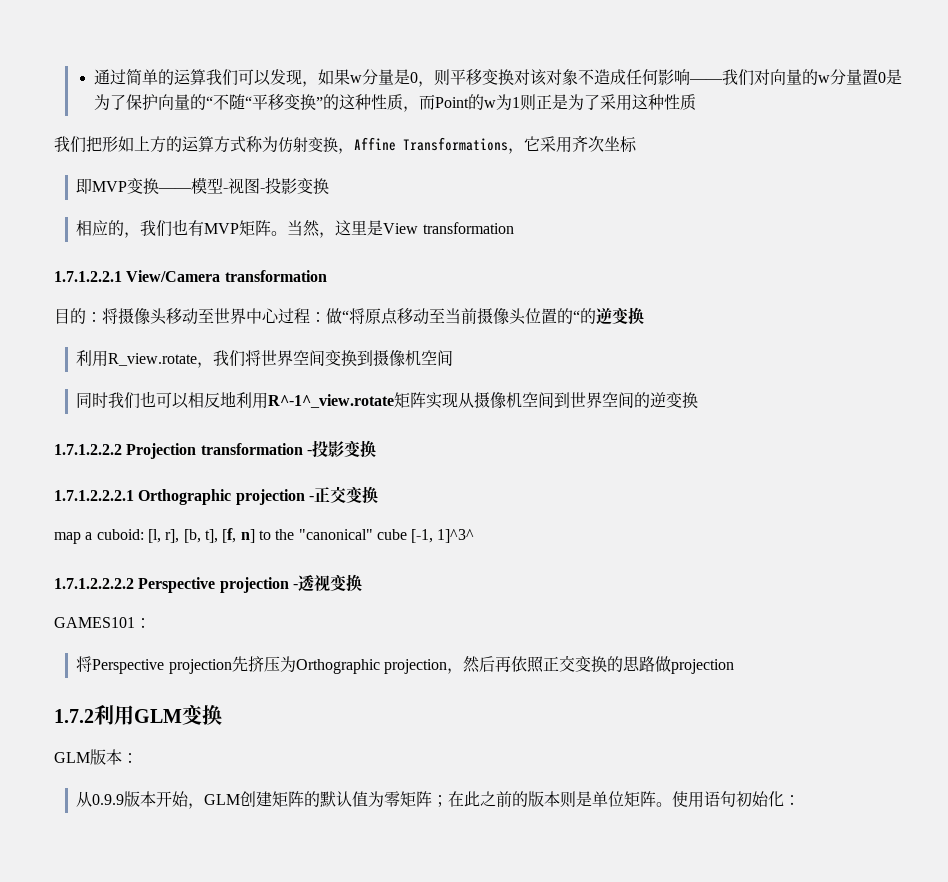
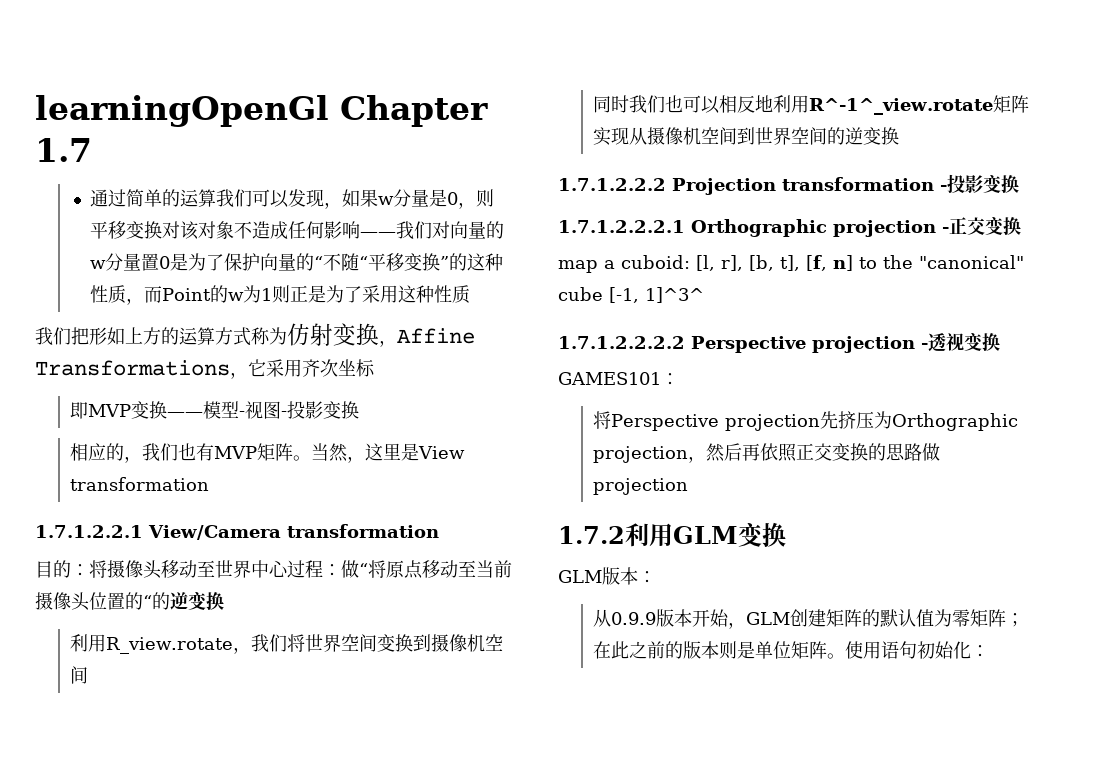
(93, 77) none -> [35,95,488,127] [35,138,92,162] learningOpenGl Chapter 1.7 //

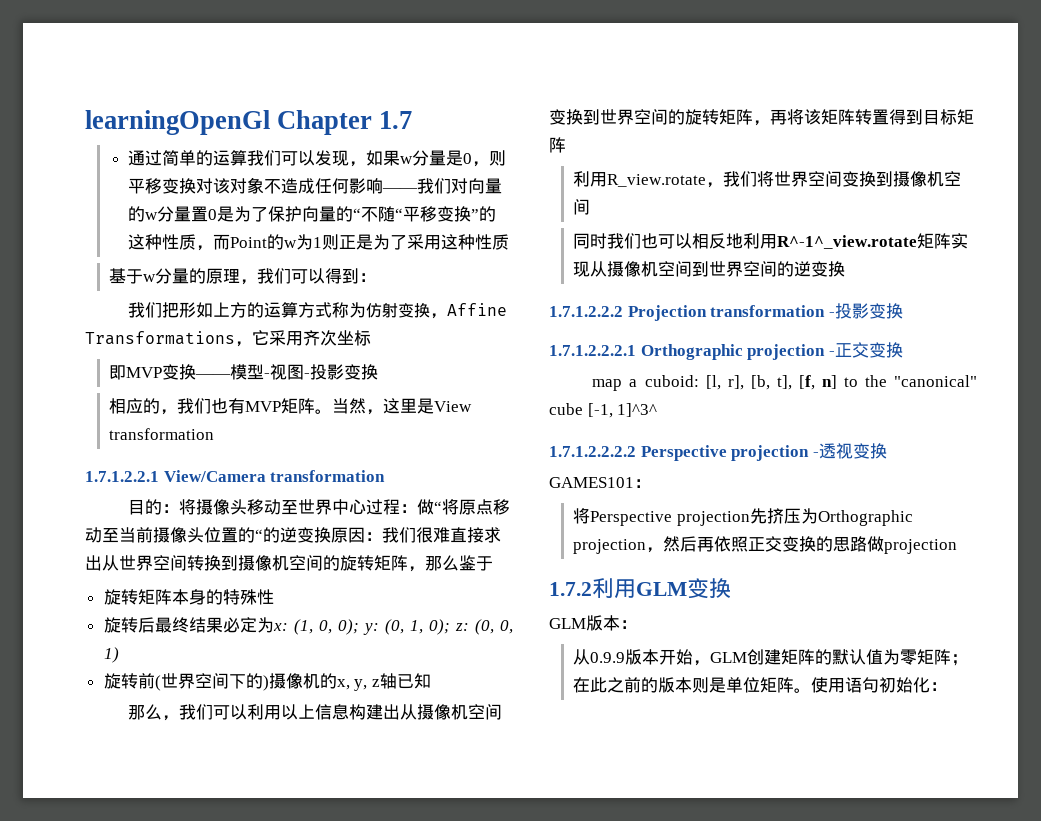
(471, 294) none -> [109,268,377,285] // 基于w分量的原理，我们可以得到：
(224, 600) none -> [331,527,501,543] [85,555,493,572] [103,589,274,605] [103,617,514,635] [103,647,119,663] [103,673,431,691] [128,704,503,721] [549,109,974,126] [549,137,566,153] 原因：我们很难直接求出从世界空间转换到摄像机空间的旋转矩阵，那么鉴于 // 旋转矩阵本身的特殊性 // 旋转后最终结果必定为x: (1, 0, 0); y: (0, 1, 0); z: (0, 0, 1) // 旋转前(世界空间下的)摄像机的x, y, z轴已知 // 那么，我们可以利用以上信息构建出从摄像机空间变换到世界空间的旋转矩阵，再将该矩阵转置得到目标矩阵

